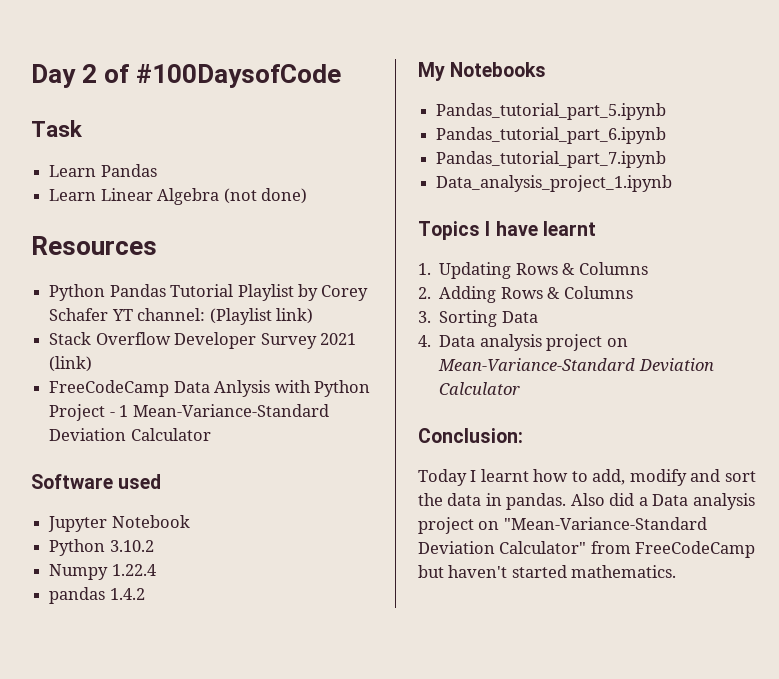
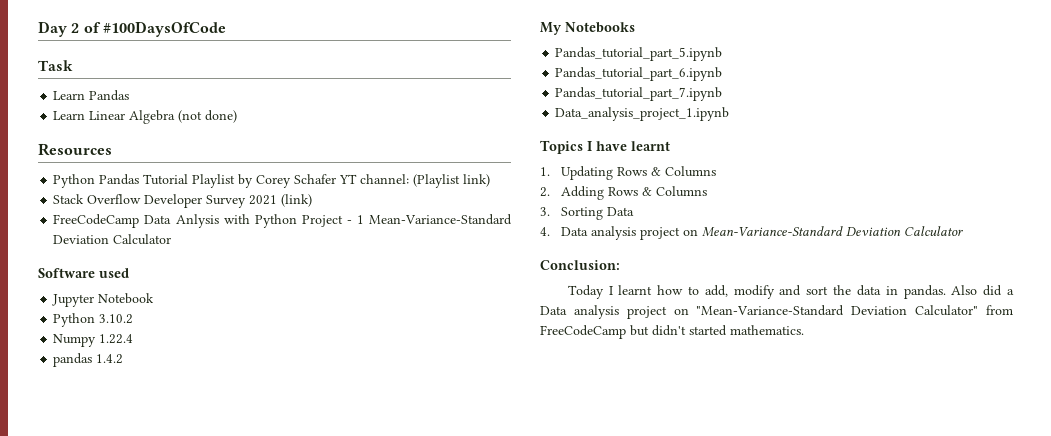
[136,64,342,88] #100DaysofCode -> [102,21,226,37] #100DaysOfCode
[448,565,508,578] haven't -> [652,325,686,336] didn't

